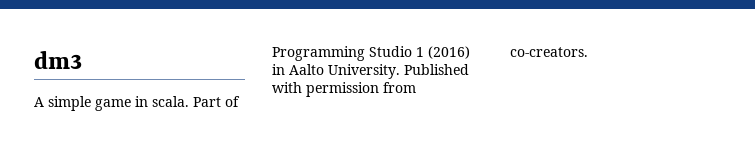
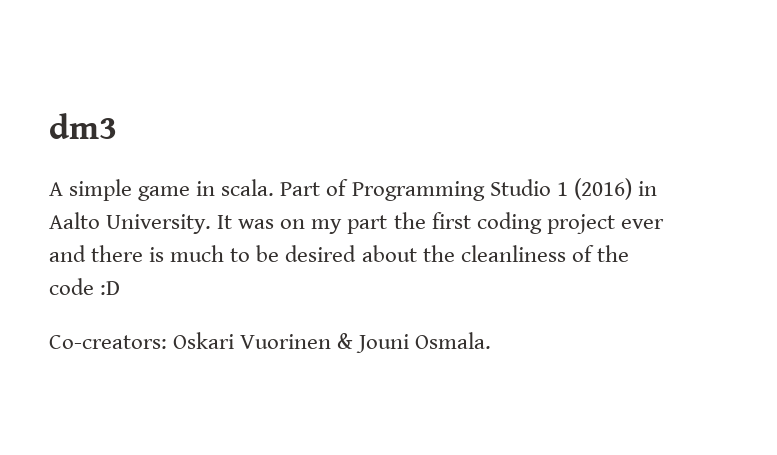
[404,64,469,75] [272,82,416,97] [510,47,588,57] Published with permission from co-creators. -> [217,212,664,234] [49,245,629,262] [49,278,121,295] [49,332,492,353] It was on my part the first coding project ever and there is much to be desired about the cleanliness of the code :D // Co-creators: Oskari Vuorinen & Jouni Osmala.

